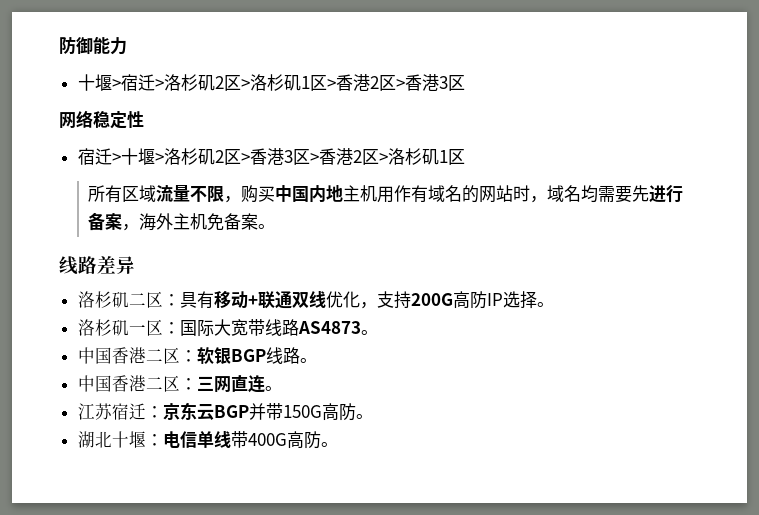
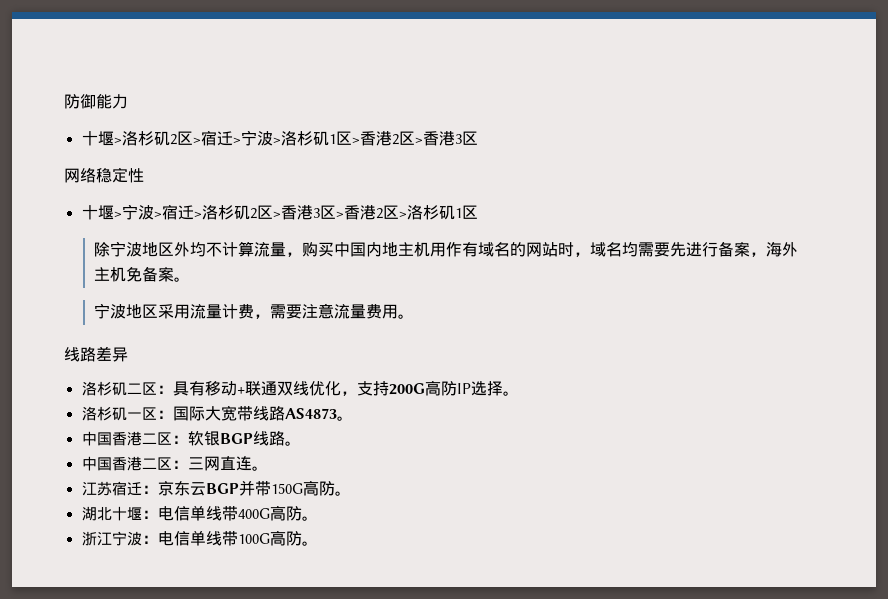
[120,74,250,91] 宿迁>洛杉矶2区> -> [121,130,281,146] 洛杉矶2区>宿迁>宁波>
[77,148,155,165] 宿迁>十堰 -> [81,204,194,220] 十堰>宁波>宿迁
[88,185,225,203] 所有区域流量不限 -> [94,241,287,257] 除宁波地区外均不计算流量
(276, 226) none -> [94,303,415,319] // 宁波地区采用流量计费，需要注意流量费用。
(338, 444) none -> [81,530,318,546] // 浙江宁波：电信单线带100G高防。

